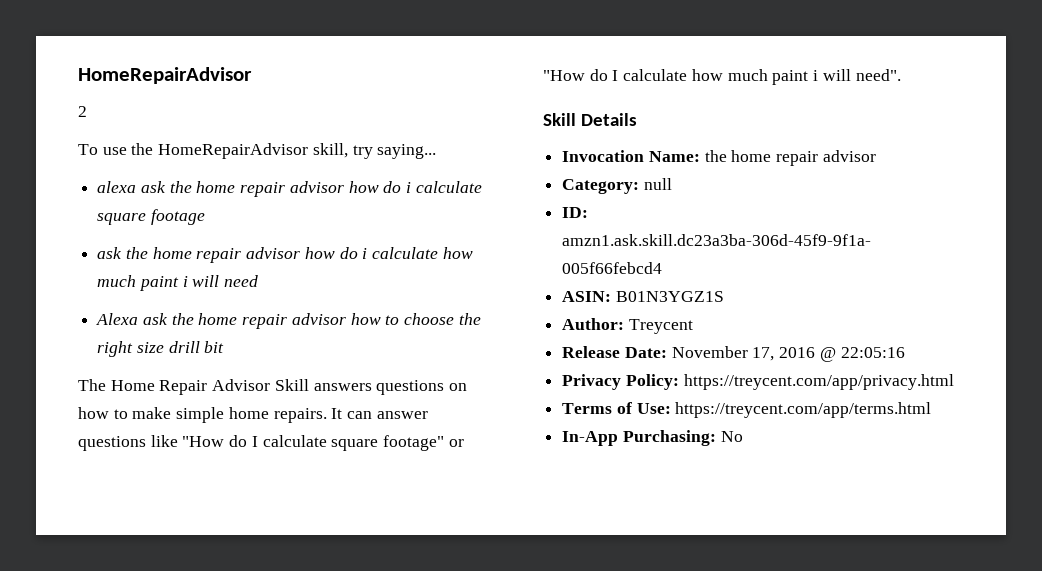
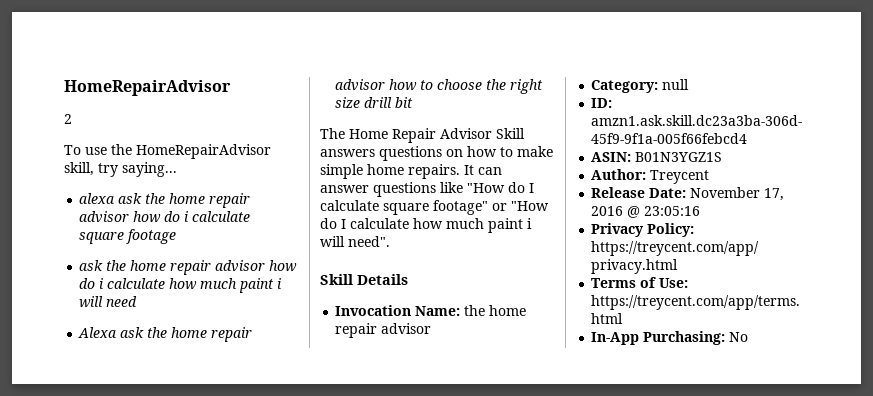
[840,347,905,358] 22:05:16 -> [644,206,701,216] 23:05:16

